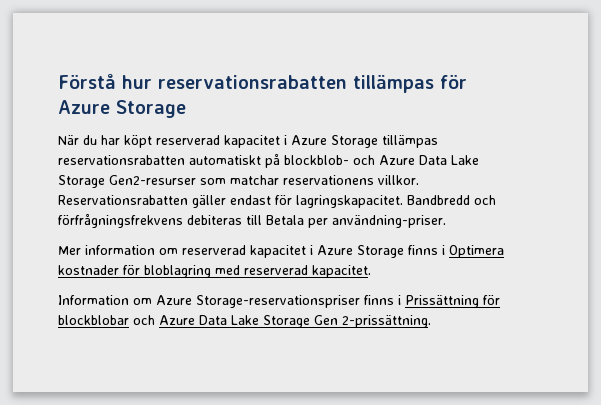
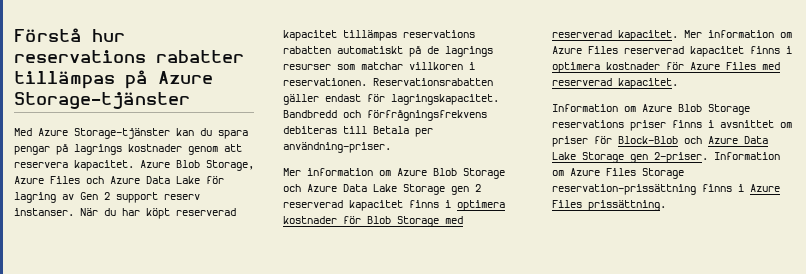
[158,75,467,93] [58,100,186,118] reservationsrabatten tillämpas för Azure Storage // -> [14,50,244,63] [14,70,213,89] [14,92,190,109] [14,128,248,139] [14,144,242,155] [14,160,254,171] [14,176,224,184] [14,192,200,203] [14,208,74,216] reservations rabatter tillämpas på Azure Storage-tjänster // Med Azure Storage-tjänster kan du spara pengar på lagrings kostnader genom att reservera kapacitet. Azure Blob Storage, Azure Files och Azure Data Lake för lagring av Gen 2 support reserv instanser.
[284,135,438,148] [58,153,479,168] [58,175,419,188] i Azure Storage tillämpas reservationsrabatten automatiskt på blockblob- och Azure Data Lake Storage Gen2-resurser som matchar reservationens villkor. -> [343,30,475,41] [283,46,493,57] [283,62,475,70] [283,78,367,86] tillämpas reservations rabatten automatiskt på de lagrings resurser som matchar villkoren i reservationen.
[182,245,504,258] [58,264,211,278] reserverad kapacitet i Azure Storage finns i Optimera kostnader för bloblagring -> [397,168,505,179] [283,184,481,195] [283,200,505,211] [283,216,463,227] [552,30,792,41] [552,46,792,57] [552,62,756,73] Azure Blob Storage och Azure Data Lake Storage gen 2 reserverad kapacitet finns i optimera kostnader för Blob Storage med reserverad kapacitet. Mer information om Azure Files reserverad kapacitet finns i optimera kostnader för Azure Files
[196,294,500,308] [58,315,431,328] Storage-reservationspriser finns i Prissättning för blockblobar och Azure Data Lake Storage Gen 2-prissättning. -> [678,104,750,115] [552,120,792,131] [552,136,768,147] [552,152,780,163] [552,168,684,179] [552,184,780,195] [552,200,666,211] Blob Storage reservations priser finns i avsnittet om priser för Block-Blob och Azure Data Lake Storage gen 2-priser. Information om Azure Files Storage reservation-prissättning finns i Azure Files prissättning.

